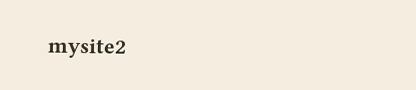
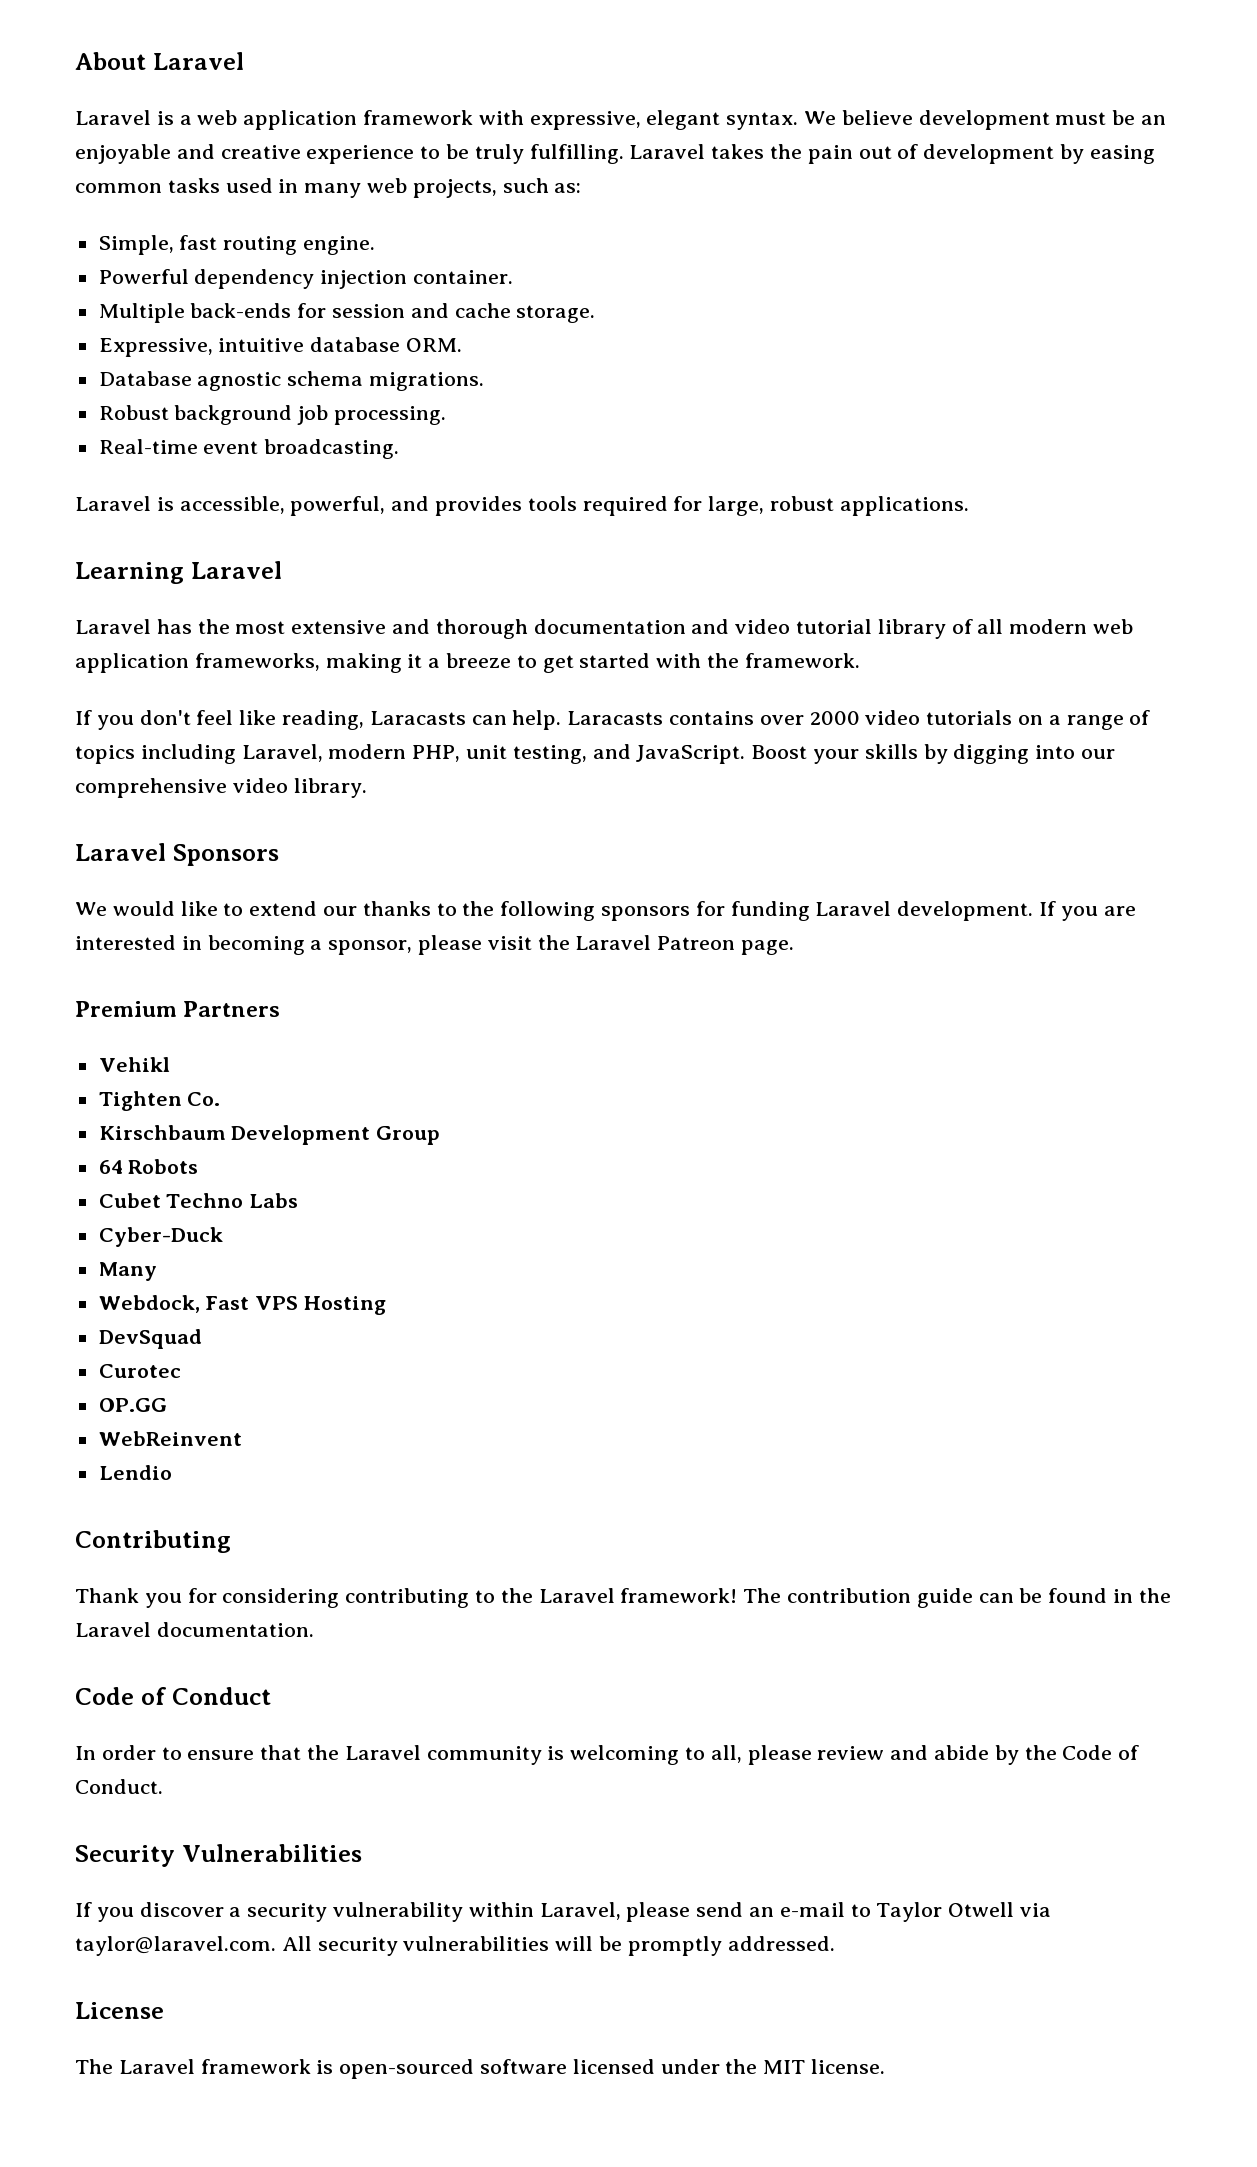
[47,38,127,59] mysite2 -> [75,52,244,70] [75,110,1167,130] [75,144,1155,164] [75,178,582,198] [98,235,376,255] [98,269,514,289] [98,303,596,323] [98,337,463,357] [98,371,485,391] [98,405,447,425] [98,439,400,459] [75,496,969,516] [75,561,282,584] [75,619,1134,639] [75,653,860,673] [75,710,1151,730] [75,744,1116,764] [75,778,367,798] [75,843,279,866] [75,901,1136,921] [75,935,795,955] [75,1001,281,1017] [98,1057,170,1072] [98,1091,221,1111] [98,1125,441,1145] [98,1159,199,1174] [98,1193,299,1208] [98,1227,223,1247] [98,1262,157,1281] [98,1295,387,1315] [98,1329,202,1349] [98,1364,181,1378] [98,1398,167,1412] [98,1431,242,1446] [98,1465,172,1480] [75,1530,231,1553] [75,1588,1171,1608] [75,1622,314,1637] [75,1687,271,1705] [75,1745,1140,1765] [75,1779,163,1794] [75,1844,362,1867] [75,1902,1052,1922] [75,1936,835,1956] [75,2002,164,2019] [75,2059,886,2079] About Laravel // Laravel is a web application framework with expressive, elegant syntax. We believe development must be an enjoyable and creative experience to be truly fulfilling. Laravel takes the pain out of development by easing common tasks used in many web projects, such as: // Simple, fast routing engine. // Powerful dependency injection container. // Multiple back-ends for session and cache storage. // Expressive, intuitive database ORM. // Database agnostic schema migrations. // Robust background job processing. // Real-time event broadcasting. // Laravel is accessible, powerful, and provides tools required for large, robust applications. // Learning Laravel // Laravel has the most extensive and thorough documentation and video tutorial library of all modern web application frameworks, making it a breeze to get started with the framework. // If you don't feel like reading, Laracasts can help. Laracasts contains over 2000 video tutorials on a range of topics including Laravel, modern PHP, unit testing, and JavaScript. Boost your skills by digging into our comprehensive video library. // Laravel Sponsors // We would like to extend our thanks to the following sponsors for funding Laravel development. If you are interested in becoming a sponsor, please visit the Laravel Patreon page. // Premium Partners // Vehikl // Tighten Co. // Kirschbaum Development Group // 64 Robots // Cubet Techno Labs // Cyber-Duck // Many // Webdock, Fast VPS Hosting // DevSquad // Curotec // OP.GG // WebReinvent // Lendio // Contributing // Thank you for considering contributing to the Laravel framework! The contribution guide can be found in the Laravel documentation. // Code of Conduct // In order to ensure that the Laravel community is welcoming to all, please review and abide by the Code of Conduct. // Security Vulnerabilities // If you discover a security vulnerability within Laravel, please send an e-mail to Taylor Otwell via taylor@laravel.com. All security vulnerabilities will be promptly addressed. // License // The Laravel framework is open-sourced software licensed under the MIT license.

